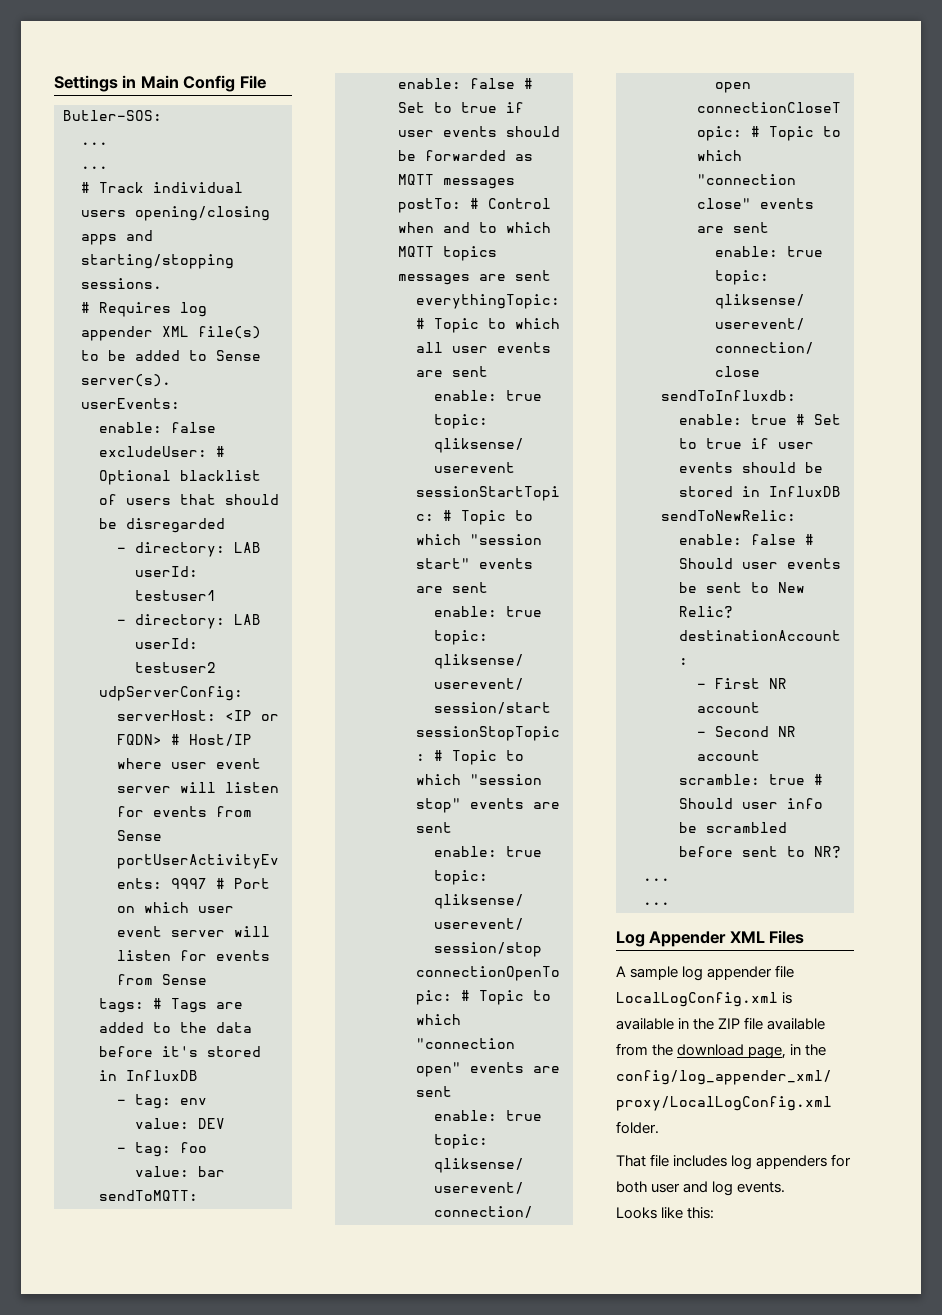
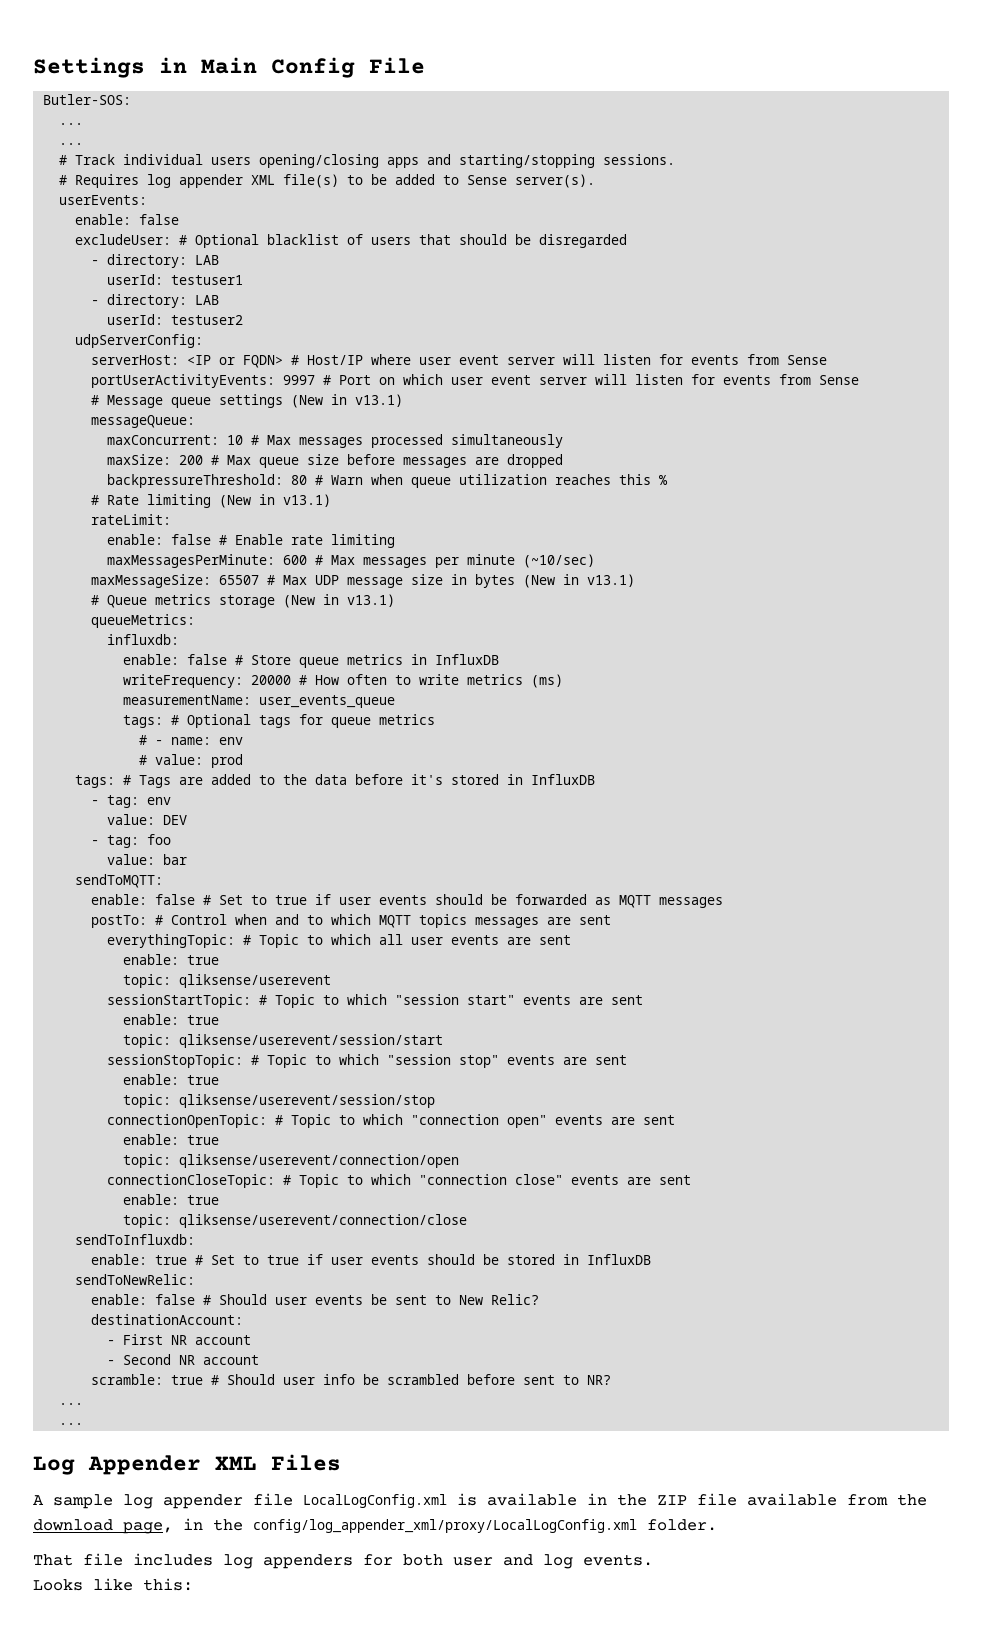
(207, 979) none -> [91,394,404,408] [91,415,196,428] [107,434,564,448] [107,454,564,468] [107,474,669,488] [91,494,332,508] [91,514,172,525] [107,534,396,548] [107,554,596,568] [91,574,636,588] [91,594,396,608] [91,614,196,628] [107,634,180,645] [123,654,500,668] [123,674,564,688] [123,695,396,708] [123,714,436,728] [139,735,244,745] [139,754,244,768] // # Message queue settings (New in v13.1) // messageQueue: // maxConcurrent: 10 # Max messages processed simultaneously // maxSize: 200 # Max queue size before messages are dropped // backpressureThreshold: 80 # Warn when queue utilization reaches this % // # Rate limiting (New in v13.1) // rateLimit: // enable: false # Enable rate limiting // maxMessagesPerMinute: 600 # Max messages per minute (~10/sec) // maxMessageSize: 65507 # Max UDP message size in bytes (New in v13.1) // # Queue metrics storage (New in v13.1) // queueMetrics: // influxdb: // enable: false # Store queue metrics in InfluxDB // writeFrequency: 20000 # How often to write metrics (ms) // measurementName: user_events_queue // tags: # Optional tags for queue metrics // # - name: env // # value: prod

